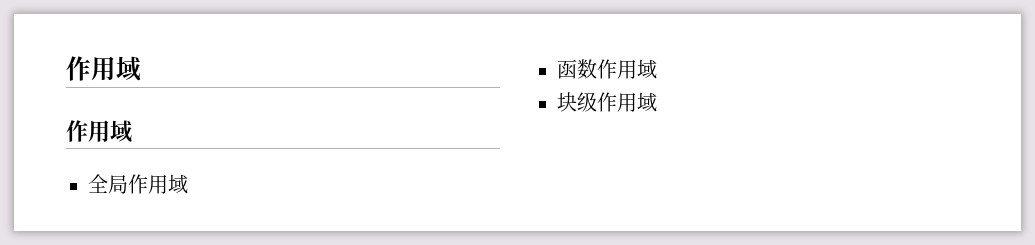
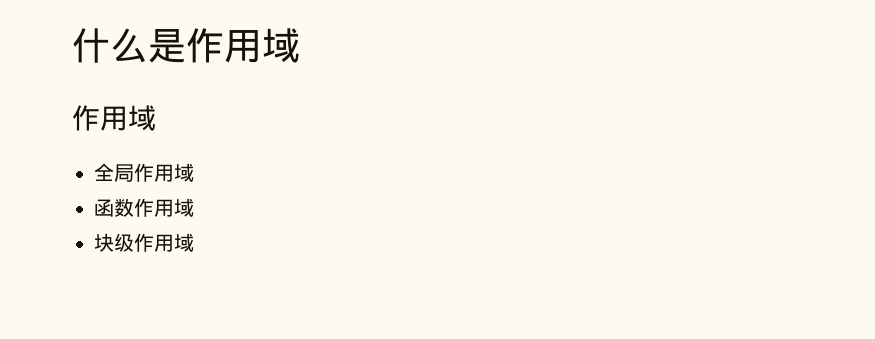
(66, 68) none -> [72,28,186,63] 什么是

